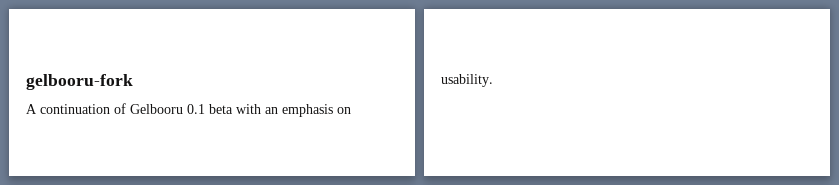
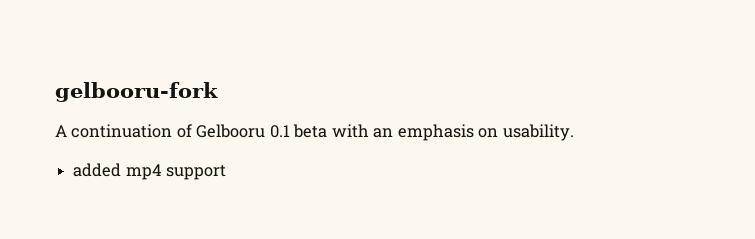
(493, 80) none -> [73,163,227,180] // added mp4 support

